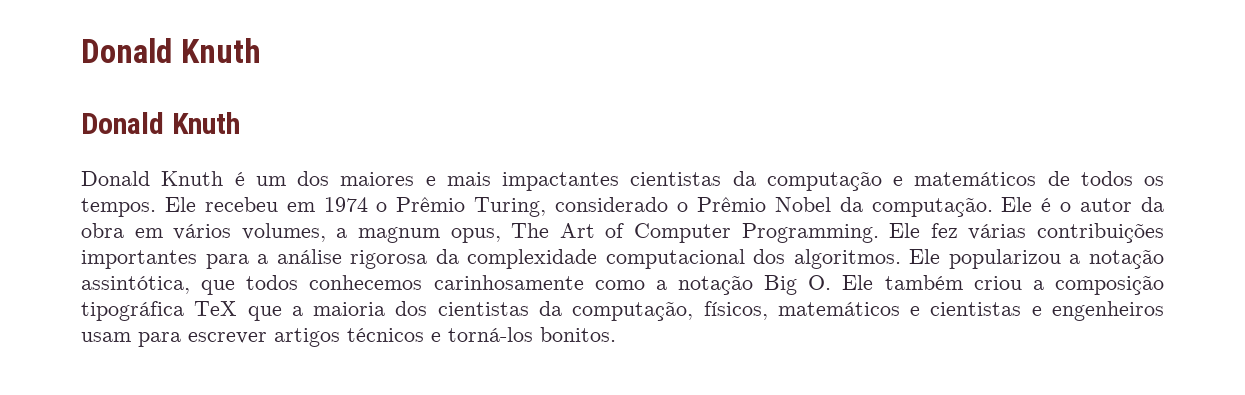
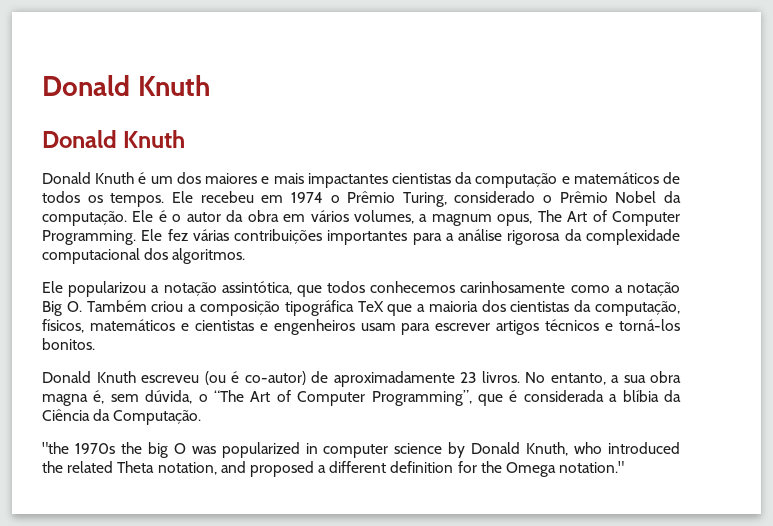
(901, 259) none -> (246, 256) //
[842,275,963,290] Ele também -> [86,300,147,312] Também
(616, 334) none -> [42,371,681,387] [42,390,681,406] [42,409,202,425] [42,442,681,458] [42,461,625,477] // Donald Knuth escreveu (ou é co-autor) de aproximadamente 23 livros. No entanto, a sua obra magna é, sem dúvida, o “The Art of Computer Programming”, que é considerada a blíbia da Ciência da Computação. // "the 1970s the big O was popularized in computer science by Donald Knuth, who introduced the related Theta notation, and proposed a different definition for the Omega notation."

